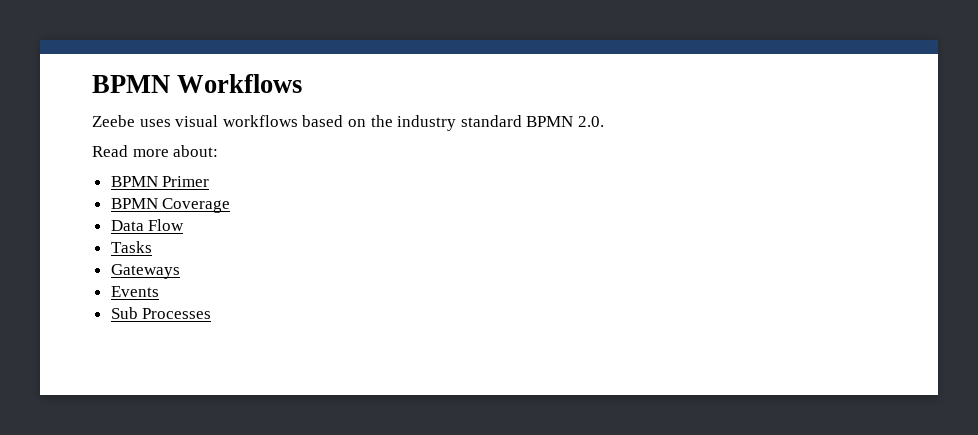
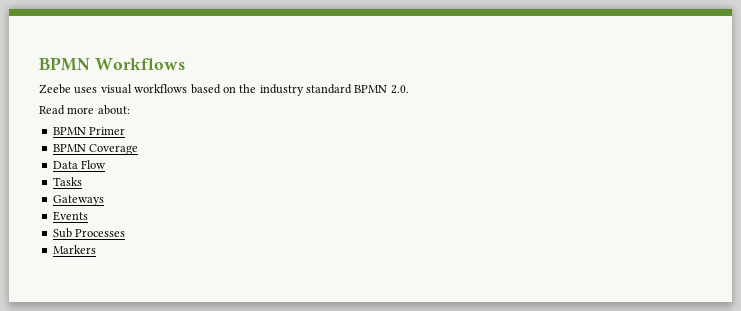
(212, 313) none -> [52,245,96,254] // Markers

